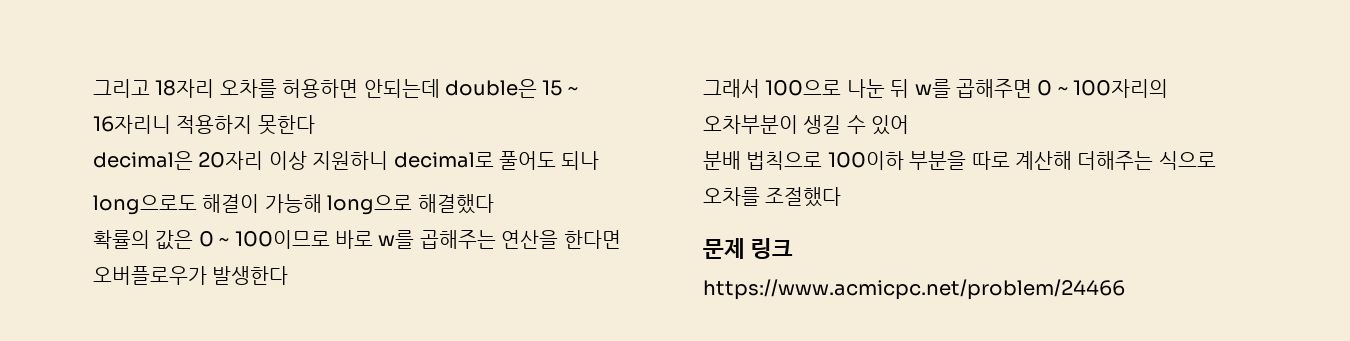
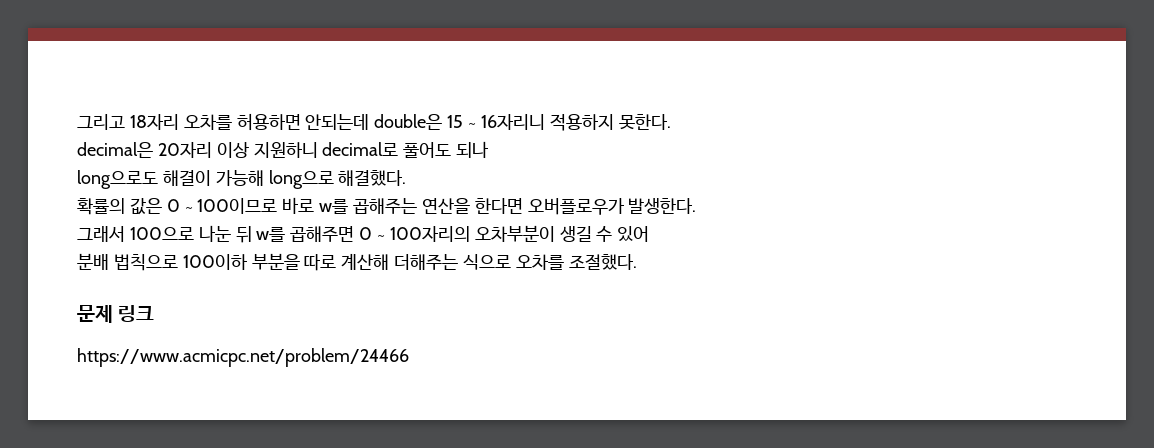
[257,115,315,135] 못한다 -> [618,114,671,130] 못한다.
[417,194,494,214] 해결했다 -> [338,170,407,186] 해결했다.
[212,266,289,285] 발생한다 -> [628,198,697,214] 발생한다.
[765,187,842,207] 조절했다 -> [568,254,637,270] 조절했다.

